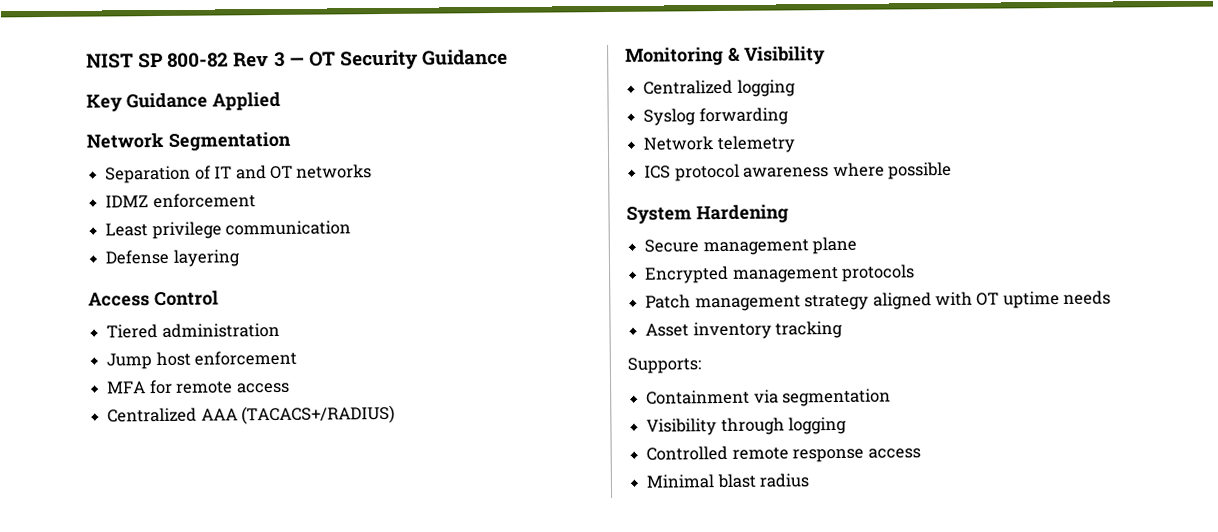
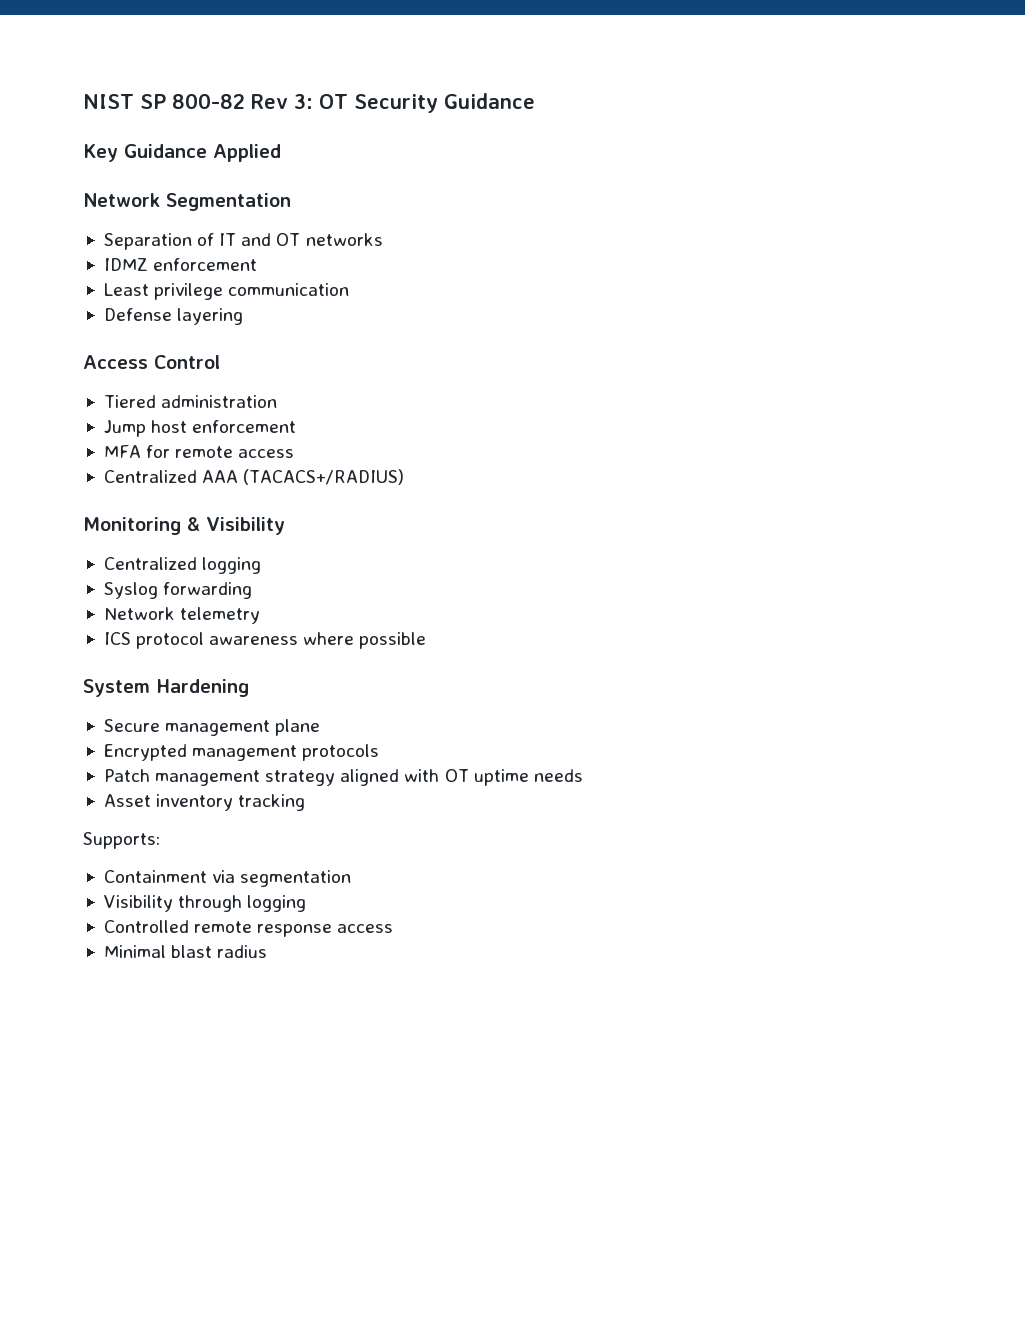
[273,51,305,67] 3 — -> [294,94,313,109] 3:

